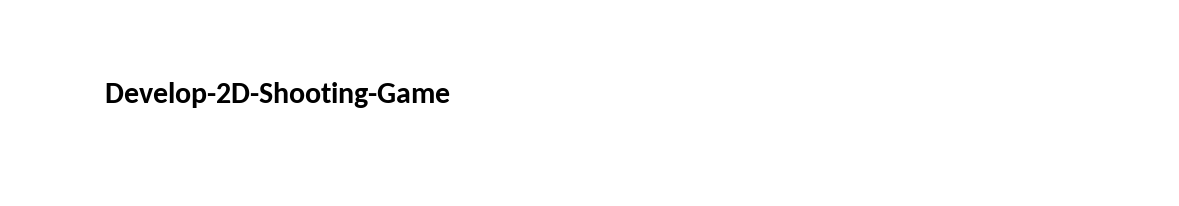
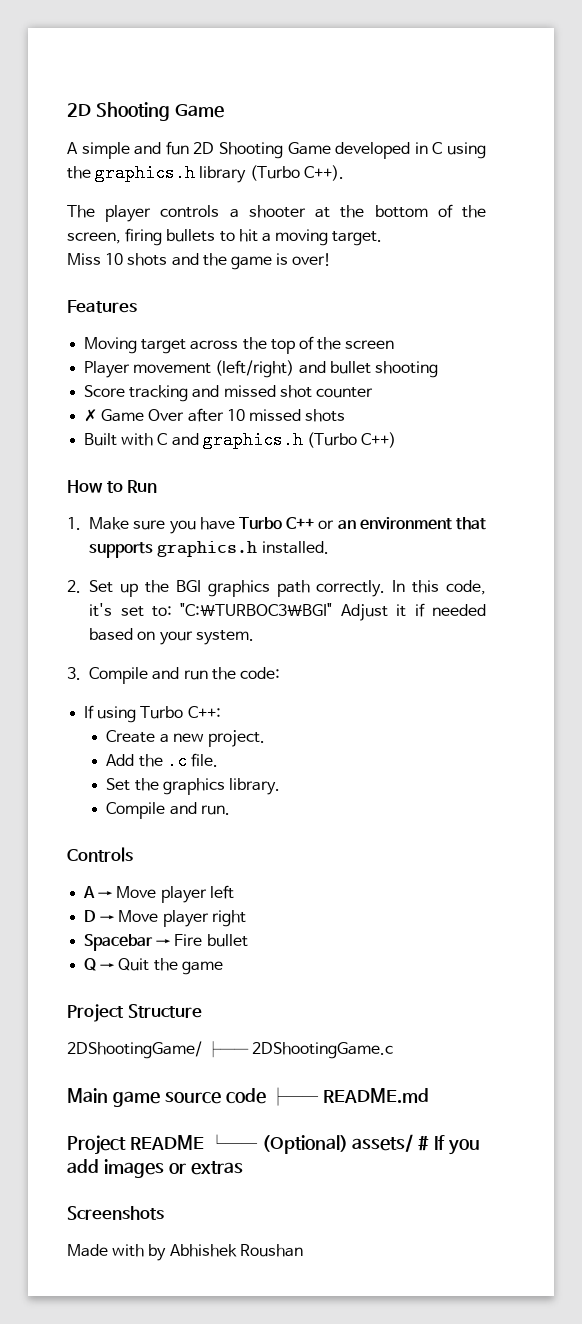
[105,82,450,108] Develop-2D-Shooting-Game -> [67,102,224,121] [67,141,487,159] [67,164,344,183] [67,204,487,222] [67,228,383,246] [67,253,332,270] [67,300,137,313] [84,336,395,354] [84,360,438,378] [84,385,373,402] [84,408,346,422] [84,431,397,449] [67,480,158,493] [67,517,486,534] [89,541,329,558] [67,580,486,597] [89,603,487,621] [89,628,254,645] [67,667,281,684] [84,705,221,723] [106,730,265,747] [106,752,218,770] [106,778,280,795] [106,802,230,819] [67,847,133,862] [83,885,234,903] [84,910,246,927] [84,934,248,951] [84,958,223,975] [67,1004,202,1022] [67,1041,394,1059] [67,1087,430,1107] [67,1134,481,1155] [67,1159,243,1178] [67,1206,164,1220] [67,1244,303,1261] 2D Shooting Game // A simple and fun 2D Shooting Game developed in C using the graphics.h library (Turbo C++). // The player controls a shooter at the bottom of the screen, firing bullets to hit a moving target. // Miss 10 shots and the game is over! // Features // Moving target across the top of the screen // Player movement (left/right) and bullet shooting // Score tracking and missed shot counter // ✗ Game Over after 10 missed shots // Built with C and graphics.h (Turbo C++) // How to Run // 1. Make sure you have Turbo C++ or an environment that supports graphics.h installed. // 2. Set up the BGI graphics path correctly. In this code, it's set to: "C:\TURBOC3\BGI" Adjust it if needed based on your system. // 3. Compile and run the code: // If using Turbo C++: // Create a new project. // Add the .c file. // Set the graphics library. // Compile and run. // Controls // A → Move player left // D → Move player right // Spacebar → Fire bullet // Q → Quit the game // Project Structure // 2DShootingGame/ ├── 2DShootingGame.c // Main game source code ├── README.md // Project README └── (Optional) assets/ # If you add images or extras // Screenshots // Made with by Abhishek Roushan

